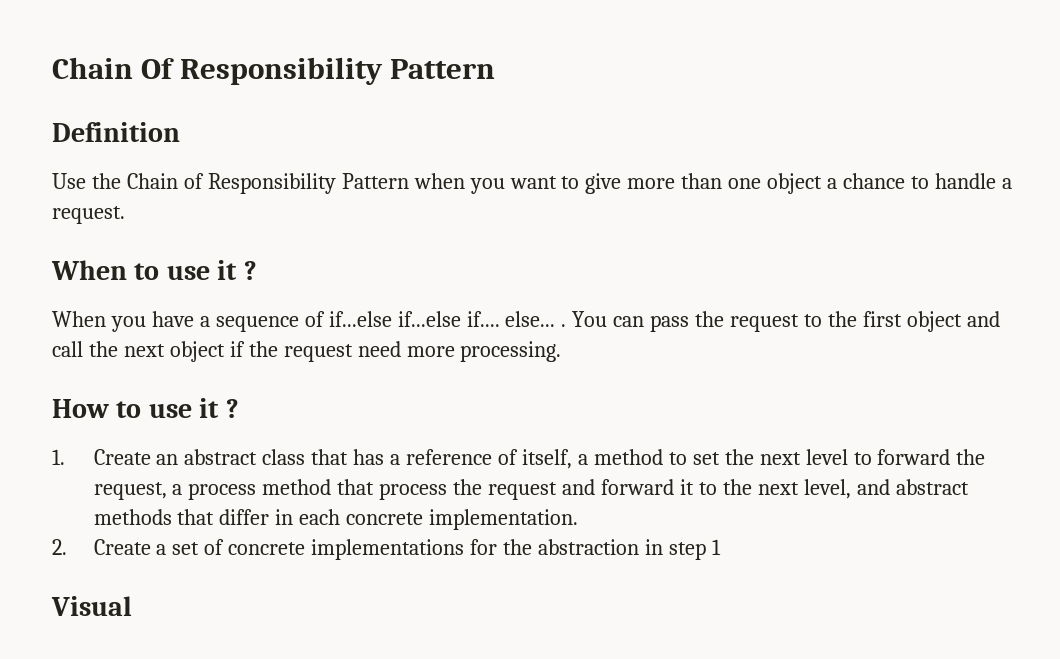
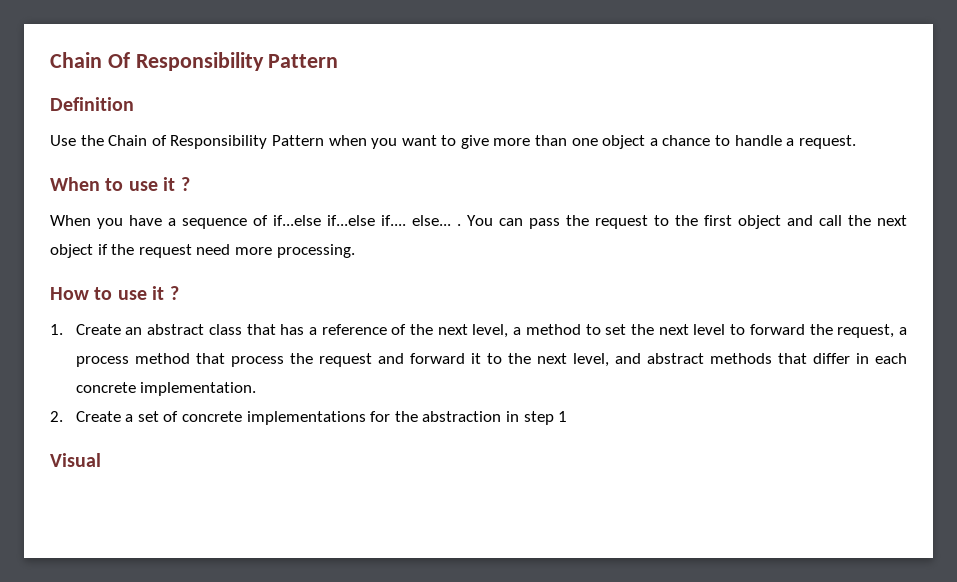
[522,449,573,469] itself, -> [410,324,509,338] the next level,

